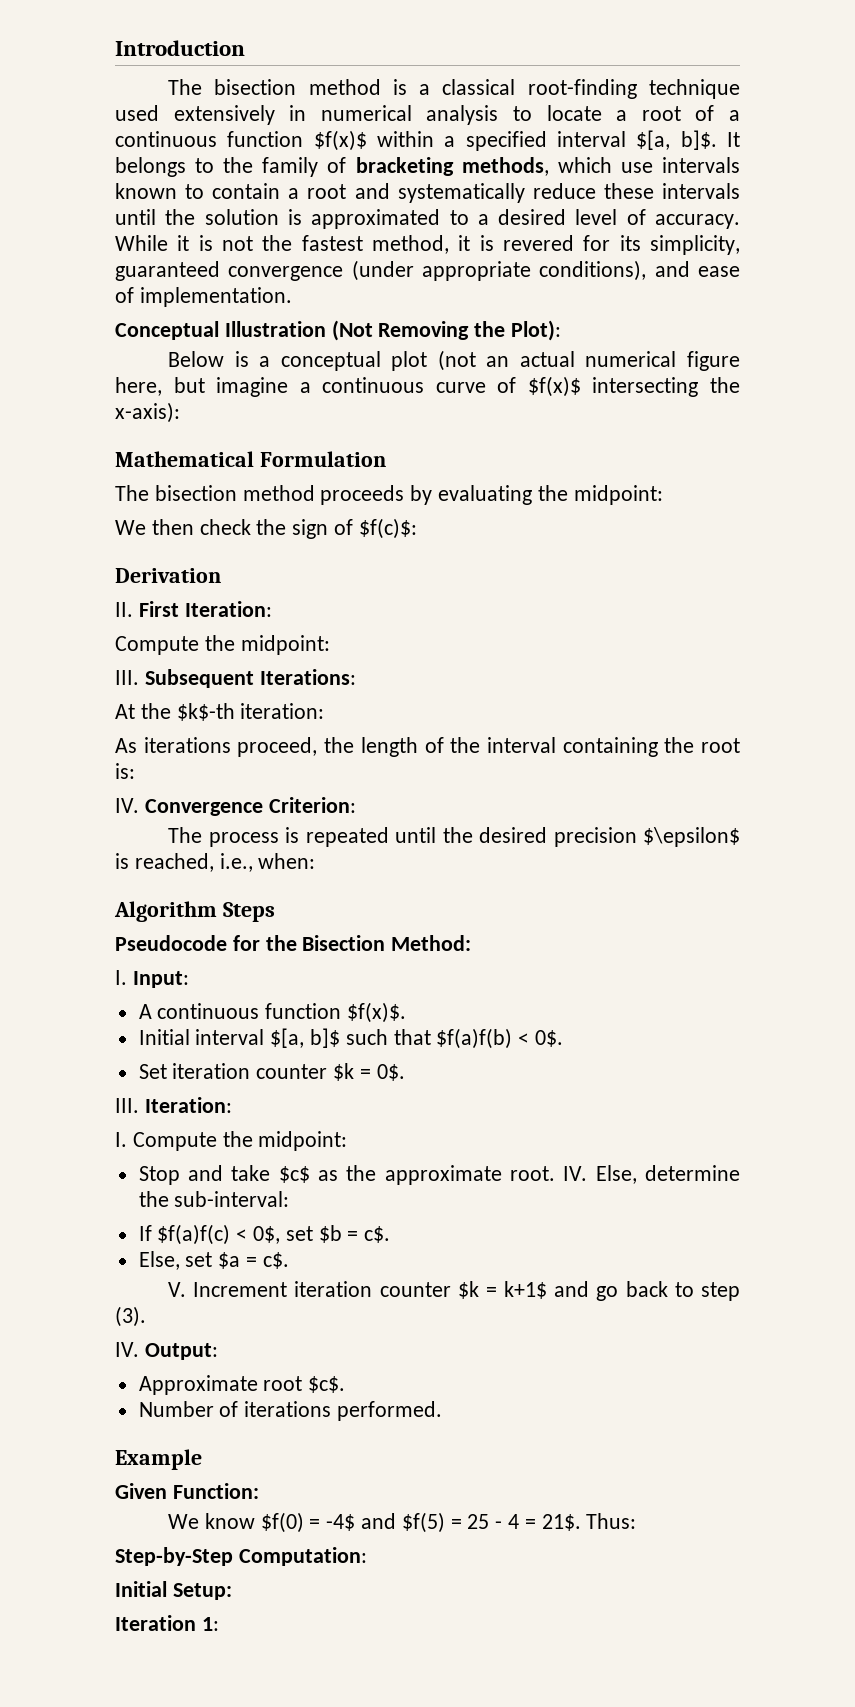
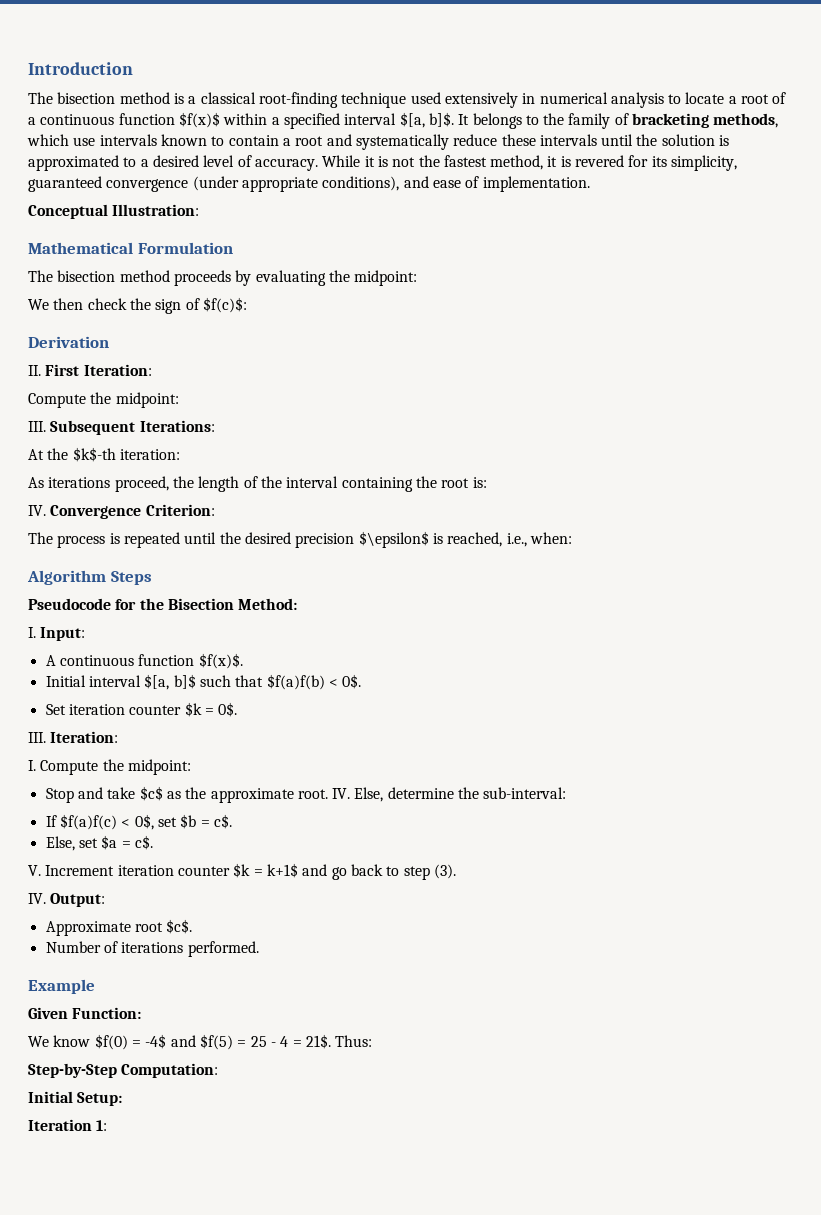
[224,320,562,341] [168,350,741,371] [115,376,740,397] [115,402,180,423] Illustration (Not Removing the Plot): // Below is a conceptual plot (not an actual numerical figure here, but imagine a continuous curve of $f(x)$ intersecting the x-axis): -> [112,204,200,216] Illustration:

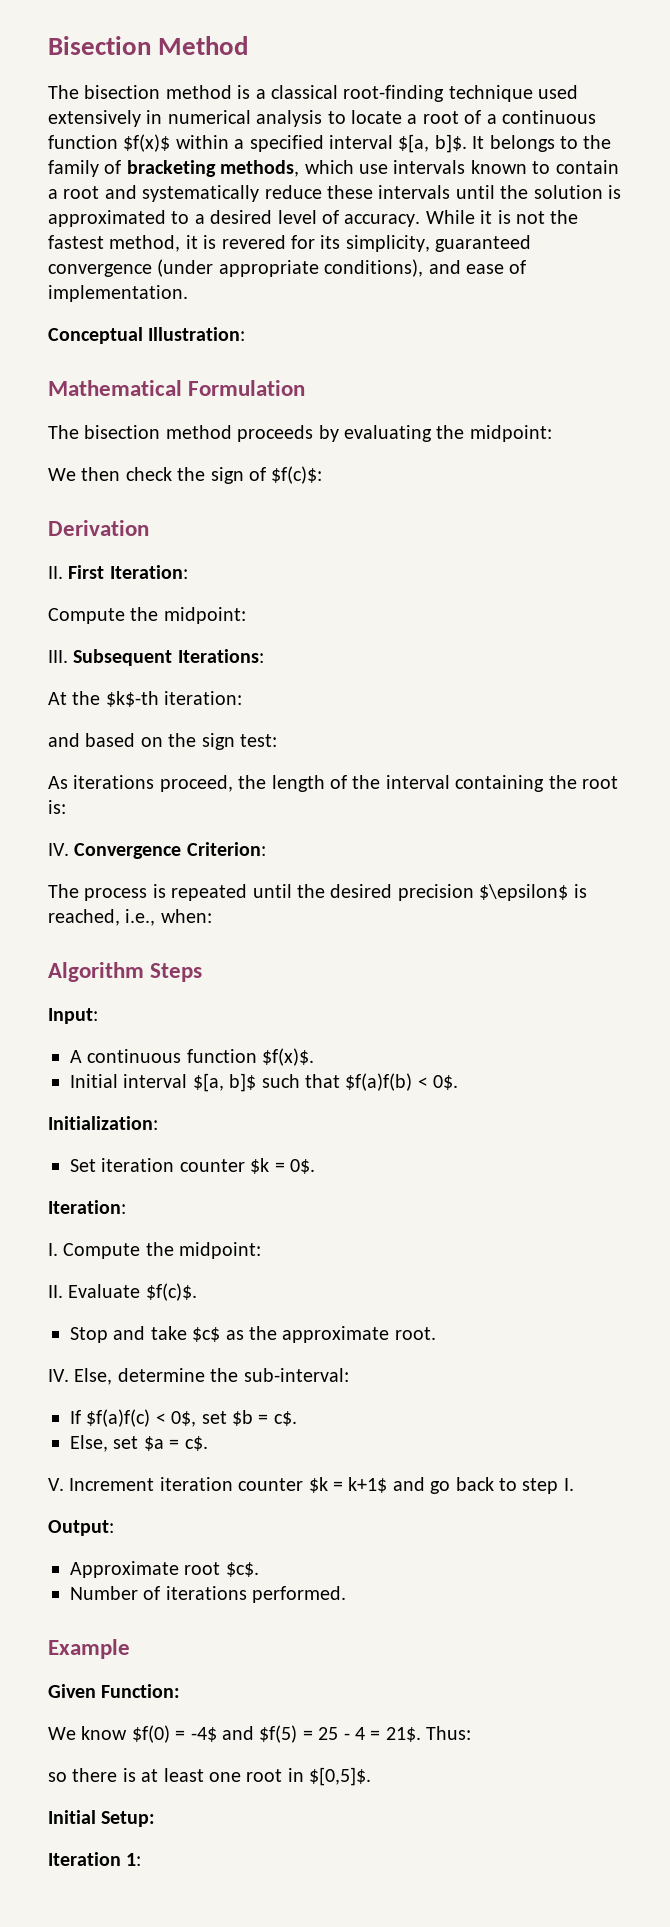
[28,62,133,75] Introduction -> [48,36,249,55] Bisection Method
(180, 454) none -> [48,733,277,750] // and based on the sign test:
[28,598,298,610] [28,627,36,638] Pseudocode for the Bisection Method: // I. -> (203, 972) none
(362, 681) none -> [48,1116,158,1130] // Initialization:
[28,732,46,743] III. -> (315, 1166) none
(191, 767) none -> [48,1283,197,1301] // II. Evaluate $f(c)$.
(328, 794) none -> (436, 1333) //
[433,864,456,879] [28,893,46,904] (3). // IV. -> [563,1478,574,1491] I. //
[28,1063,219,1078] Step-by-Step Computation: -> [48,1767,372,1786] so there is at least one root in $[0,5]$.

